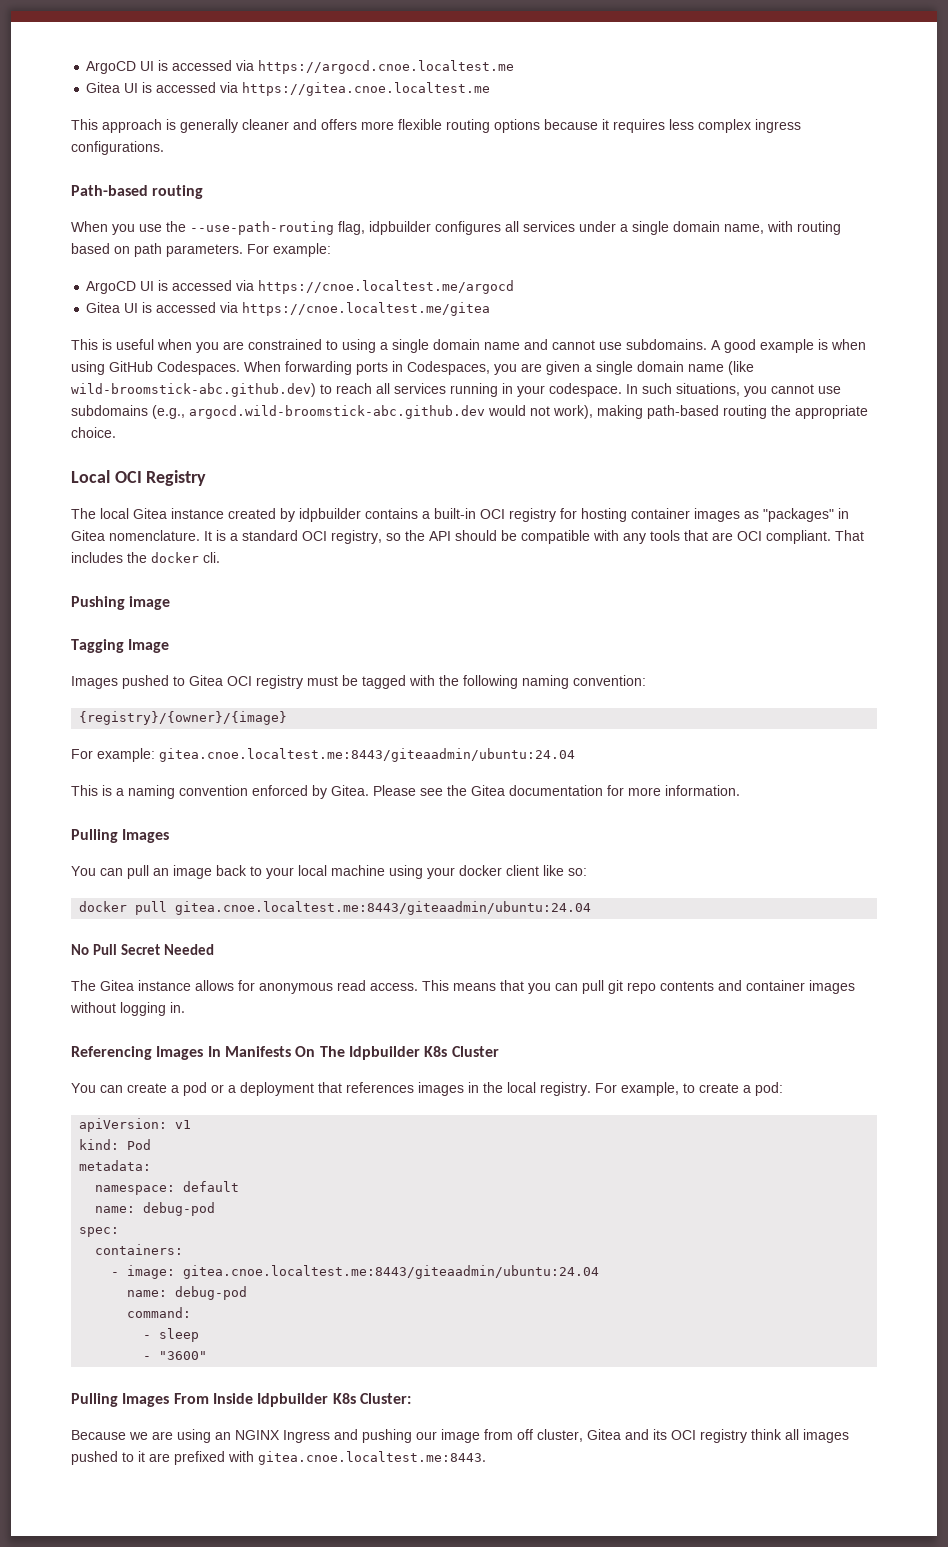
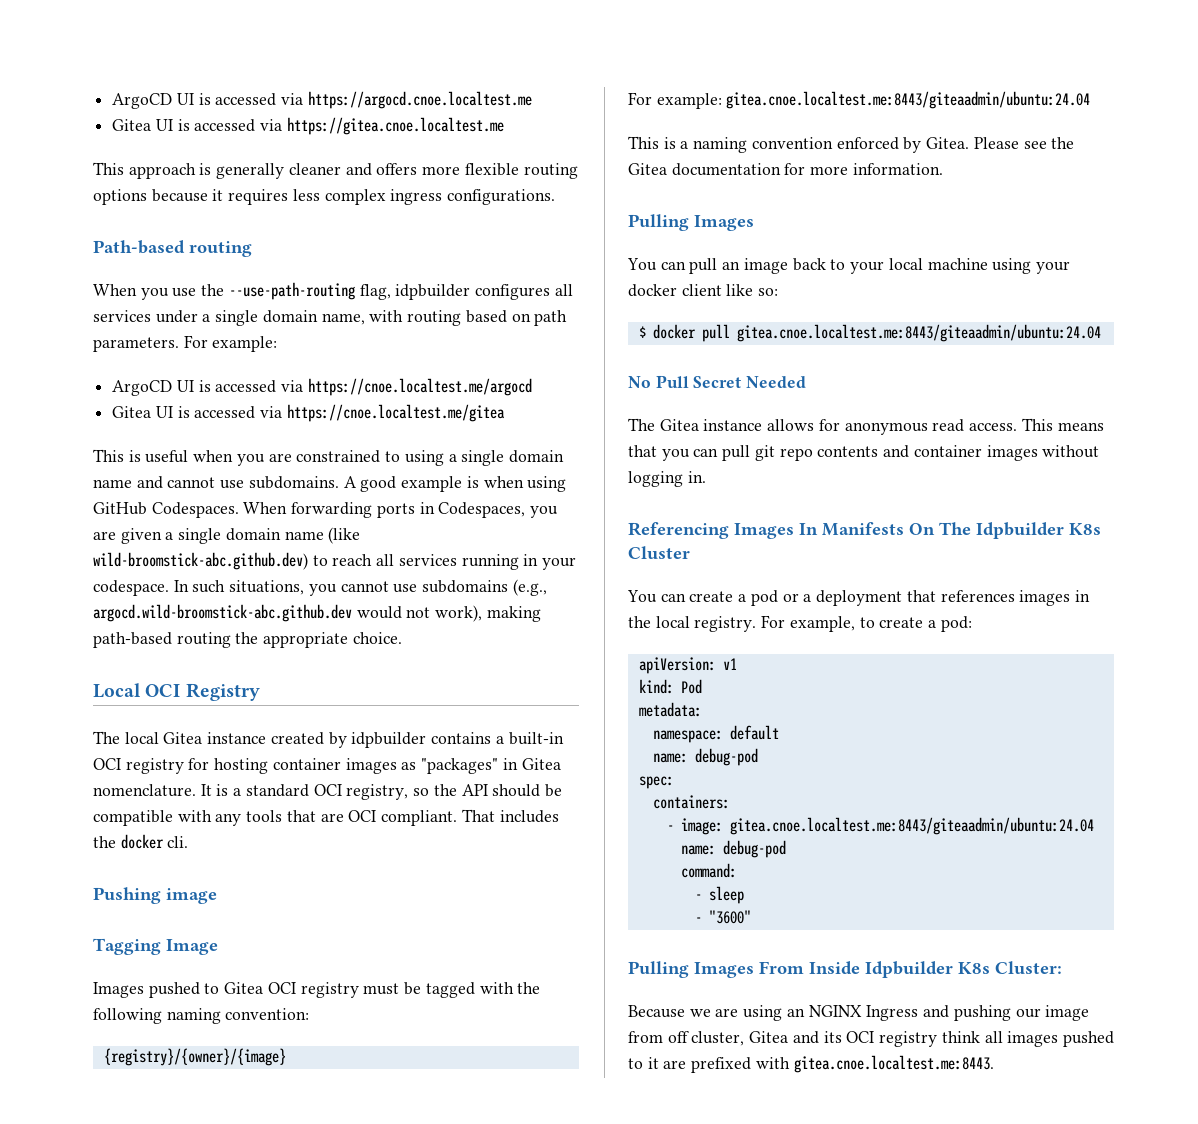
(587, 872) none -> [638,326,646,338] $

